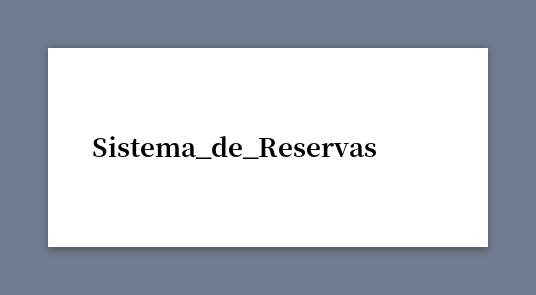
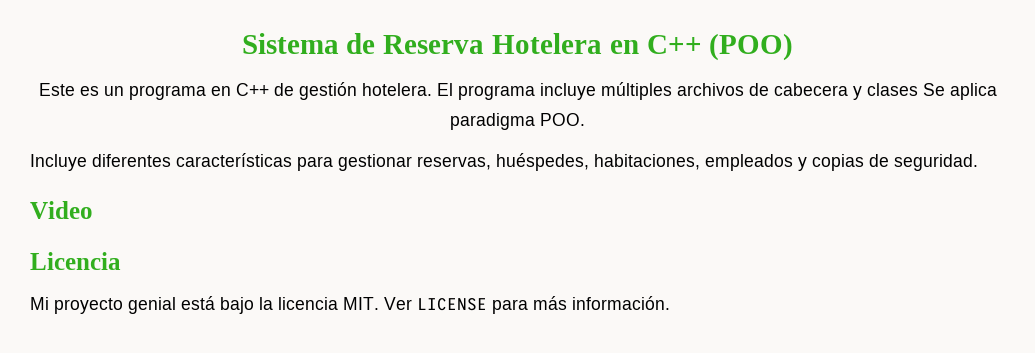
[92,136,377,159] Sistema_de_Reservas -> [241,33,794,61] [38,82,997,100] [450,113,585,130] [30,153,978,171] [30,201,93,219] [30,252,121,270] [30,296,670,314] Sistema de Reserva Hotelera en C++ (POO) // Este es un programa en C++ de gestión hotelera. El programa incluye múltiples archivos de cabecera y clases Se aplica paradigma POO. // Incluye diferentes características para gestionar reservas, huéspedes, habitaciones, empleados y copias de seguridad. // Video // Licencia // Mi proyecto genial está bajo la licencia MIT. Ver LICENSE para más información.

